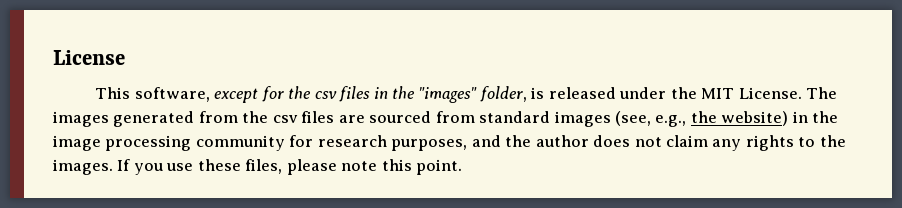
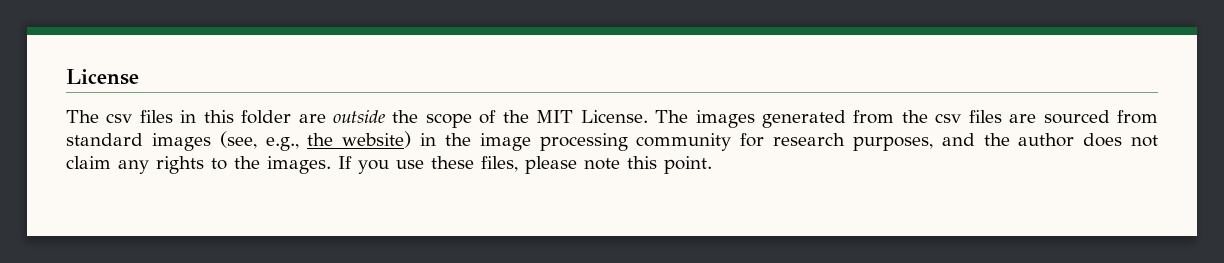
[95,86,667,103] This software, except for the csv files in the "images" folder, is released under -> [66,110,497,128] The csv files in this folder are outside the scope of

